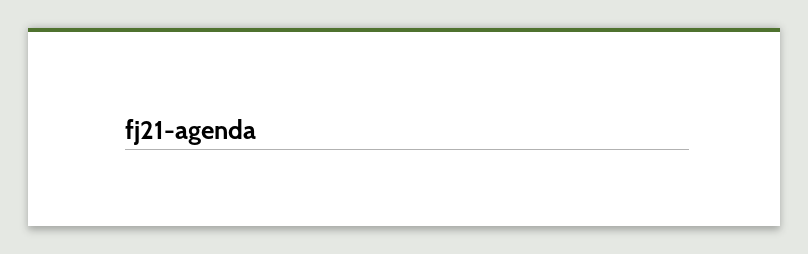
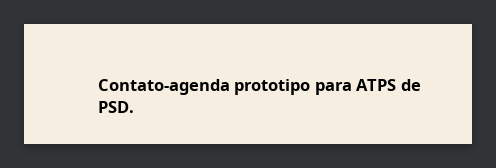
[125,119,256,145] fj21-agenda -> [98,79,421,95] [98,101,134,113] Contato-agenda prototipo para ATPS de PSD.

